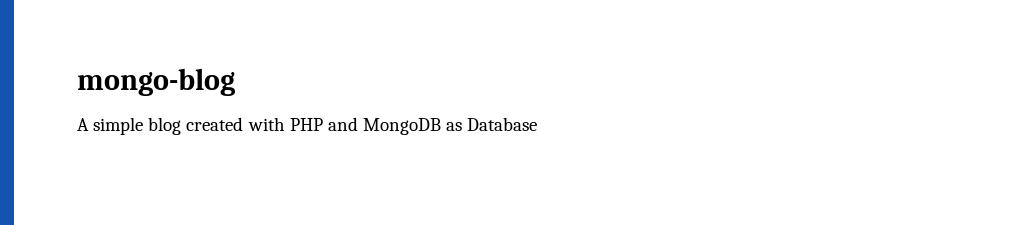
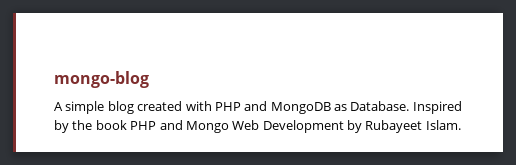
[467,117,538,131] Database -> [350,101,462,114] [54,120,461,133] Database. Inspired by the book PHP and Mongo Web Development by Rubayeet Islam.

